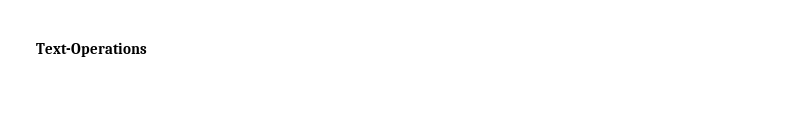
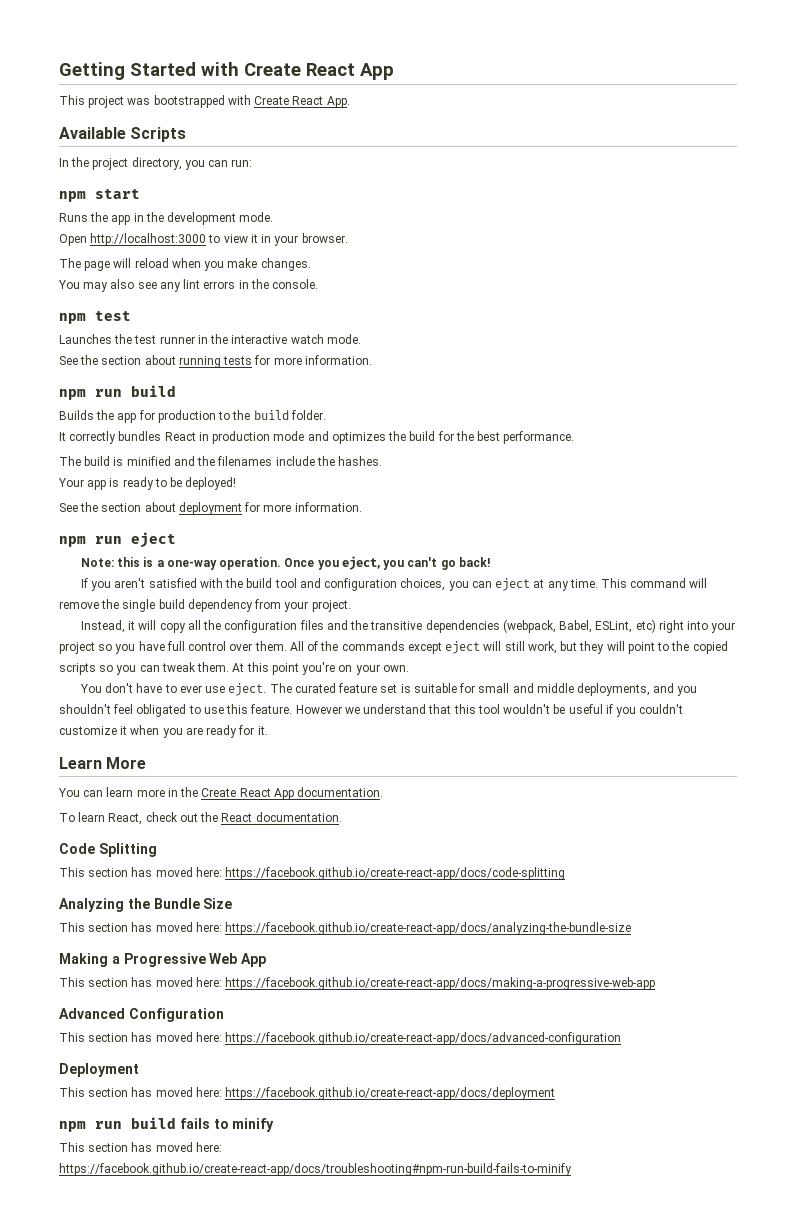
[36,42,147,57] Text-Operations -> [59,62,394,80] [59,95,350,108] [59,127,187,142] [59,157,253,170] [59,189,140,202] [59,212,274,225] [59,233,348,246] [59,258,311,271] [58,279,319,292] [59,311,131,324] [59,334,361,344] [59,355,372,368] [59,385,176,400] [59,410,326,423] [59,431,575,444] [59,456,383,466] [58,477,237,490] [59,502,362,515] [59,532,176,548] [80,556,490,570] [80,578,708,591] [59,599,351,612] [80,619,736,633] [59,641,728,654] [59,662,409,675] [79,683,698,696] [59,704,684,717] [59,725,268,738] [59,757,147,769] [58,787,384,800] [59,812,342,825] [59,843,157,857] [59,867,566,880] [59,898,233,912] [59,922,632,935] [59,953,267,967] [59,977,656,990] [59,1008,224,1022] [59,1032,622,1045] [59,1063,139,1077] [59,1087,556,1100] [59,1117,275,1132] [59,1142,222,1152] [59,1163,572,1176] Getting Started with Create React App // This project was bootstrapped with Create React App. // Available Scripts // In the project directory, you can run: // npm start // Runs the app in the development mode. // Open http://localhost:3000 to view it in your browser. // The page will reload when you make changes. // You may also see any lint errors in the console. // npm test // Launches the test runner in the interactive watch mode. // See the section about running tests for more information. // npm run build // Builds the app for production to the build folder. // It correctly bundles React in production mode and optimizes the build for the best performance. // The build is minified and the filenames include the hashes. // Your app is ready to be deployed! // See the section about deployment for more information. // npm run eject // Note: this is a one-way operation. Once you eject, you can't go back! // If you aren't satisfied with the build tool and configuration choices, you can eject at any time. This command will remove the single build dependency from your project. // Instead, it will copy all the configuration files and the transitive dependencies (webpack, Babel, ESLint, etc) right into your project so you have full control over them. All of the commands except eject will still work, but they will point to the copied scripts so you can tweak them. At this point you're on your own. // You don't have to ever use eject. The curated feature set is suitable for small and middle deployments, and you shouldn't feel obligated to use this feature. However we understand that this tool wouldn't be useful if you couldn't customize it when you are ready for it. // Learn More // You can learn more in the Create React App documentation. // To learn React, check out the React documentation. // Code Splitting // This section has moved here: https://facebook.github.io/create-react-app/docs/code-splitting // Analyzing the Bundle Size // This section has moved here: https://facebook.github.io/create-react-app/docs/analyzing-the-bundle-size // Making a Progressive Web App // This section has moved here: https://facebook.github.io/create-react-app/docs/making-a-progressive-web-app // Advanced Configuration // This section has moved here: https://facebook.github.io/create-react-app/docs/advanced-configuration // Deployment // This section has moved here: https://facebook.github.io/create-react-app/docs/deployment // npm run build fails to minify // This section has moved here: https://facebook.github.io/create-react-app/docs/troubleshooting#npm-run-build-fails-to-minify

